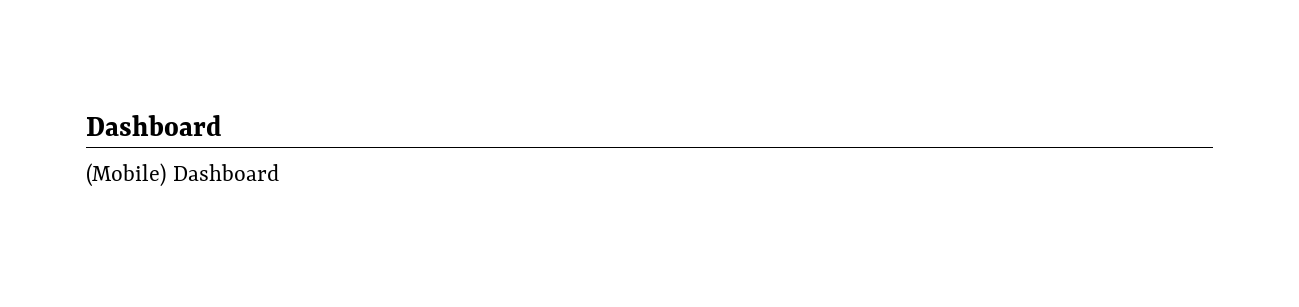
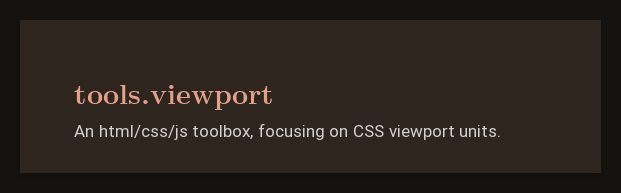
[86,115,222,136] [86,163,279,187] Dashboard // (Mobile) Dashboard -> [74,85,274,110] [74,123,502,140] tools.viewport // An html/css/js toolbox, focusing on CSS viewport units.

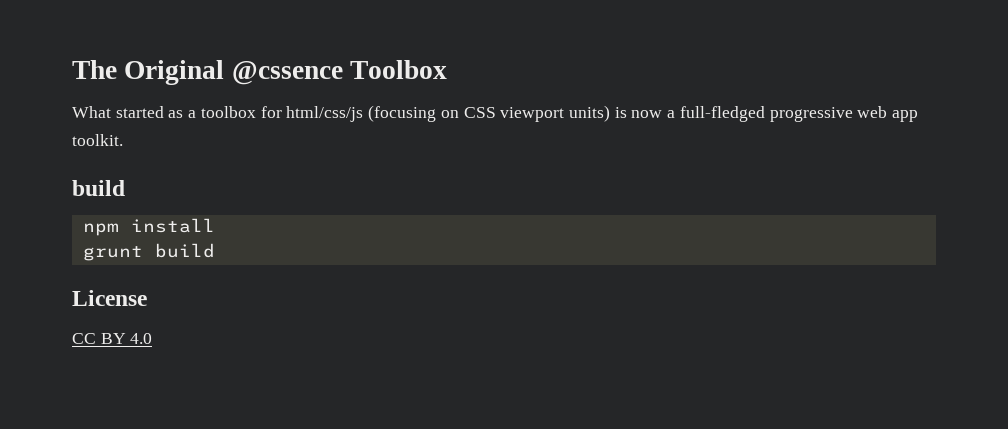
[74,85,274,110] [74,123,502,140] tools.viewport // An html/css/js toolbox, focusing on CSS viewport units. -> [72,60,448,85] [72,105,919,122] [72,134,123,146] [72,180,125,196] [82,218,215,236] [82,243,215,261] [72,290,147,306] [72,333,153,344] The Original @cssence Toolbox // What started as a toolbox for html/css/js (focusing on CSS viewport units) is now a full-fledged progressive web app toolkit. // build // npm install // grunt build // License // CC BY 4.0

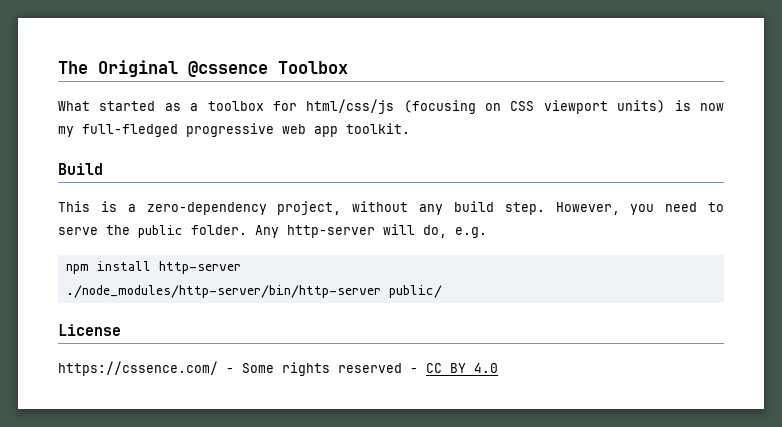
[667,110,676,118] a -> [58,126,74,137] my
[72,180,125,196] [82,218,215,236] [82,243,215,261] [72,290,147,306] build // npm install // grunt build // License // -> [58,163,103,175] [58,201,725,215] [58,224,487,238] [65,261,241,274] [65,285,442,298] [58,324,121,336] [58,361,418,376] Build // This is a zero-dependency project, without any build step. However, you need to serve the public folder. Any http-server will do, e.g. // npm install http-server // ./node_modules/http-server/bin/http-server public/ // License // https://cssence.com/ - Some rights reserved -

